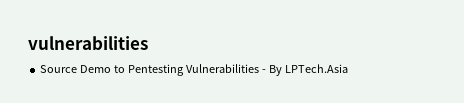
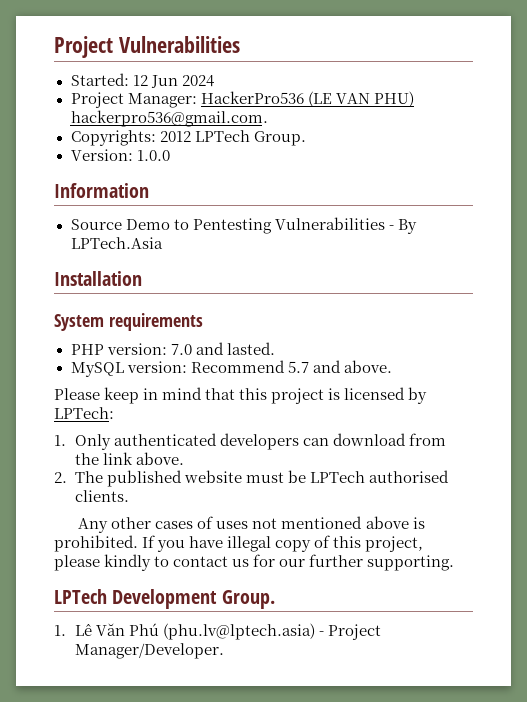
[28,36,148,50] vulnerabilities -> [54,36,240,58] [70,73,214,88] [70,91,414,108] [70,110,268,127] [70,130,306,146] [70,149,170,161] [54,183,149,198] Project Vulnerabilities // Started: 12 Jun 2024 // Project Manager: HackerPro536 (LE VAN PHU) hackerpro536@gmail.com. // Copyrights: 2012 LPTech Group. // Version: 1.0.0 // Information
(348, 68) none -> [54,271,142,286] [54,313,203,331] [70,342,275,355] [70,360,392,377] [54,387,428,404] [54,407,114,419] [54,433,446,450] [74,452,184,465] [54,470,449,487] [74,490,129,502] [78,516,425,533] [54,535,424,552] [54,554,455,571] [54,589,275,609] [54,623,381,640] [74,643,224,659] // Installation // System requirements // PHP version: 7.0 and lasted. // MySQL version: Recommend 5.7 and above. // Please keep in mind that this project is licensed by LPTech: // 1. Only authenticated developers can download from the link above. // 2. The published website must be LPTech authorised clients. // Any other cases of uses not mentioned above is prohibited. If you have illegal copy of this project, please kindly to contact us for our further supporting. // LPTech Development Group. // 1. Lê Văn Phú (phu.lv@lptech.asia) - Project Manager/Developer.

